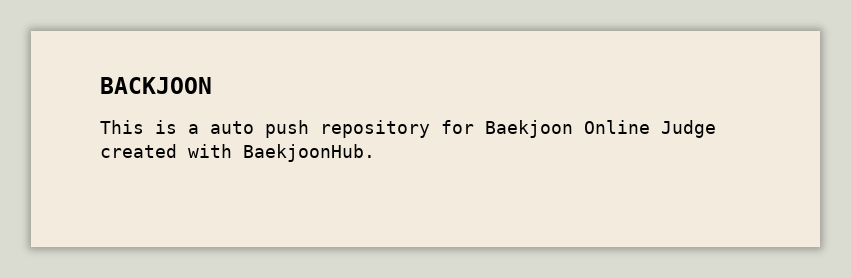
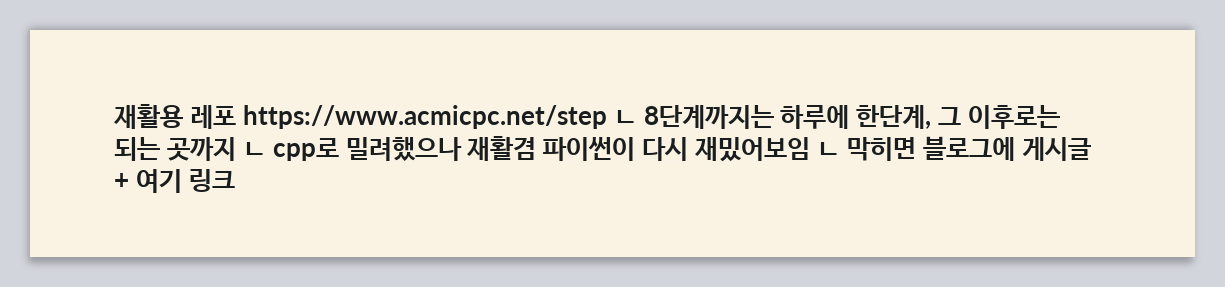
[100,77,212,94] [100,120,716,138] [100,144,375,162] BACKJOON // This is a auto push repository for Baekjoon Online Judge created with BaekjoonHub. -> [114,104,1061,129] [114,136,1091,162] [114,169,235,193] 재활용 레포 https://www.acmicpc.net/step ㄴ 8단계까지는 하루에 한단계, 그 이후로는 되는 곳까지 ㄴ cpp로 밀려했으나 재활겸 파이썬이 다시 재밌어보임 ㄴ 막히면 블로그에 게시글 + 여기 링크

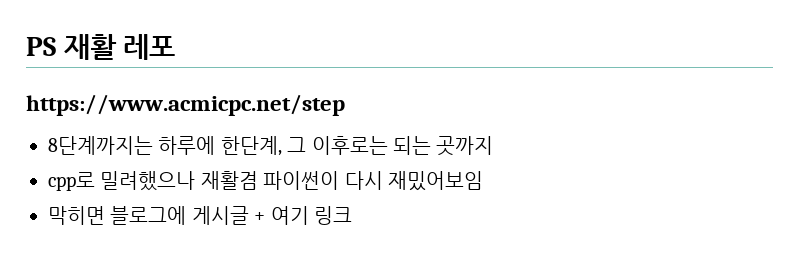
[114,104,183,129] 재활용 -> [26,34,117,60] PS 재활
(236, 117) none -> (176, 47) //
[613,110,637,125] ㄴ -> (345, 105) //
[242,142,266,157] ㄴ -> (494, 146) //
[816,142,840,157] ㄴ -> (483, 181) //

